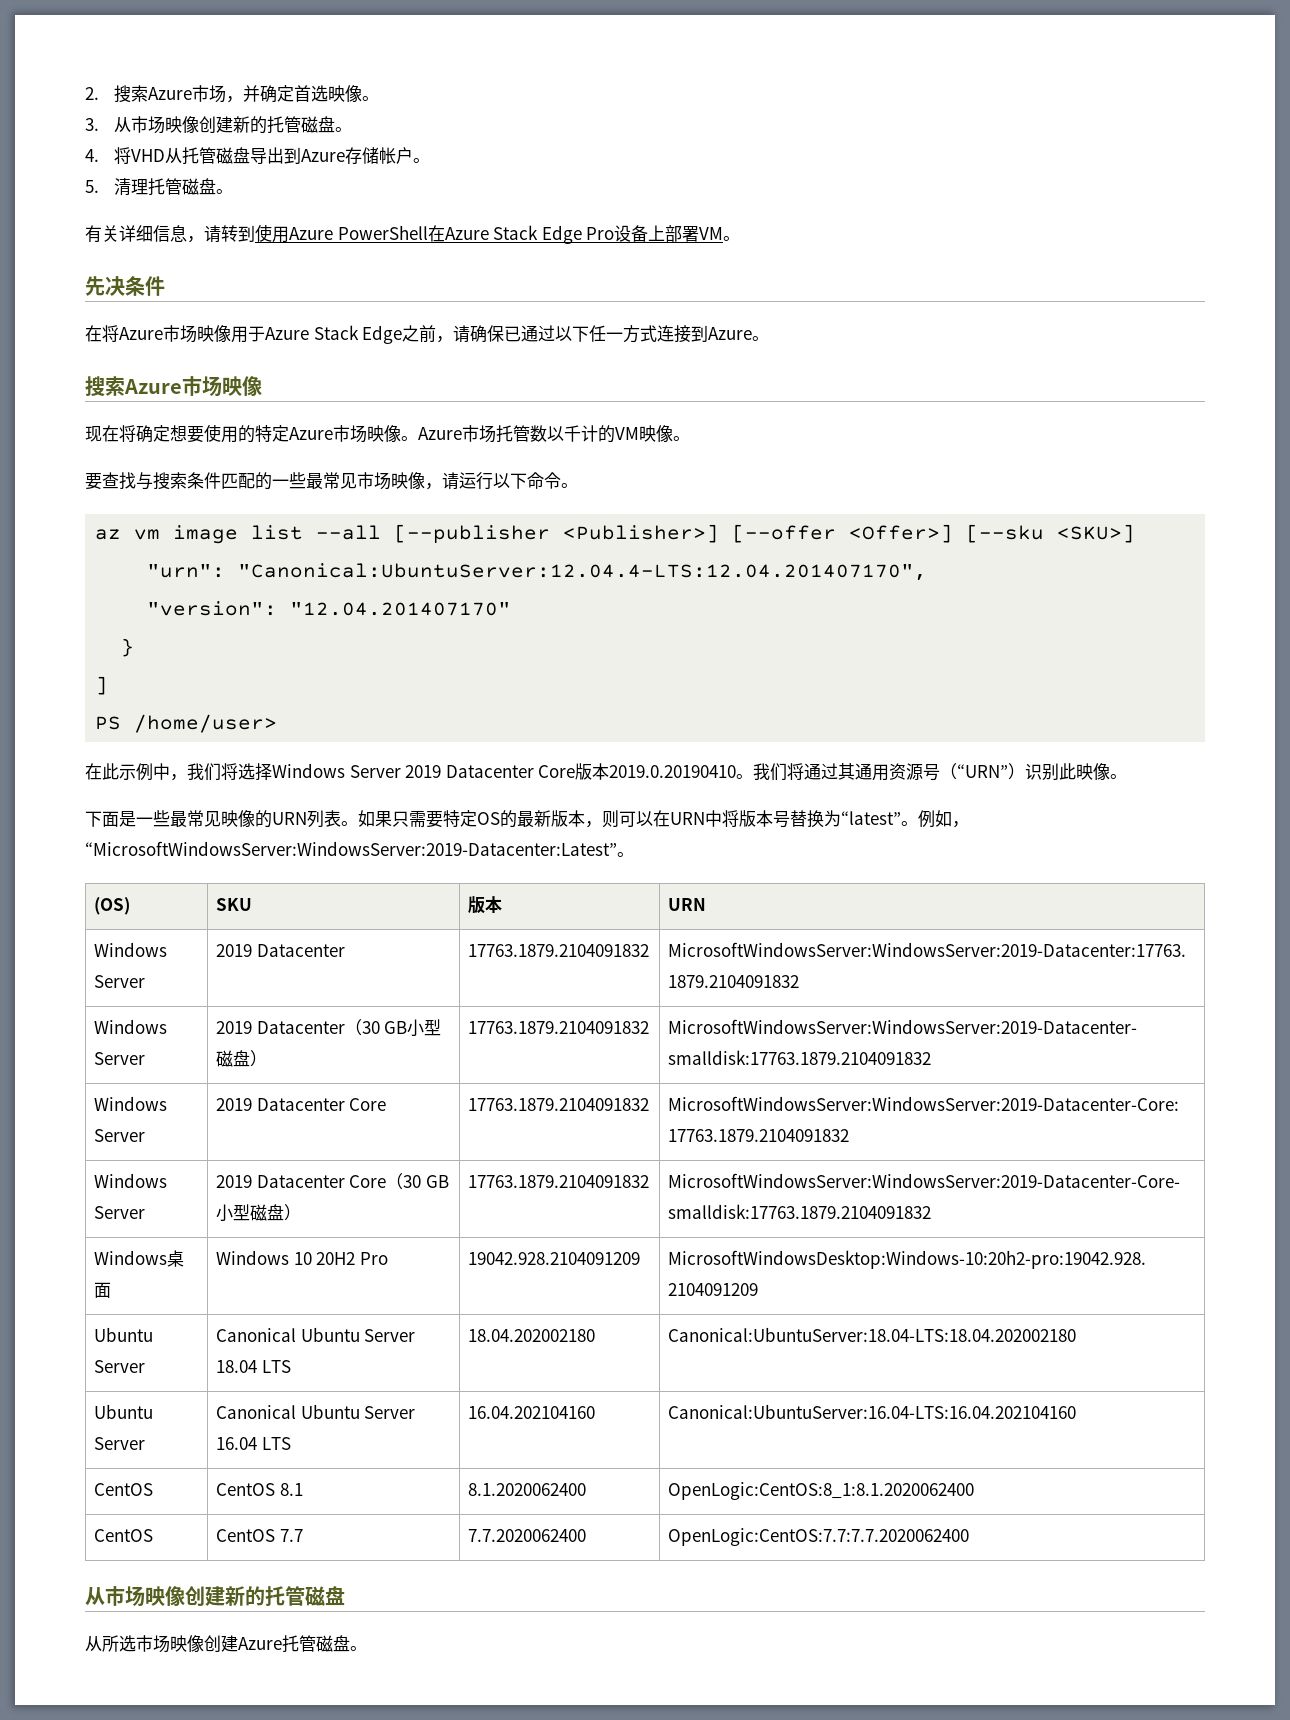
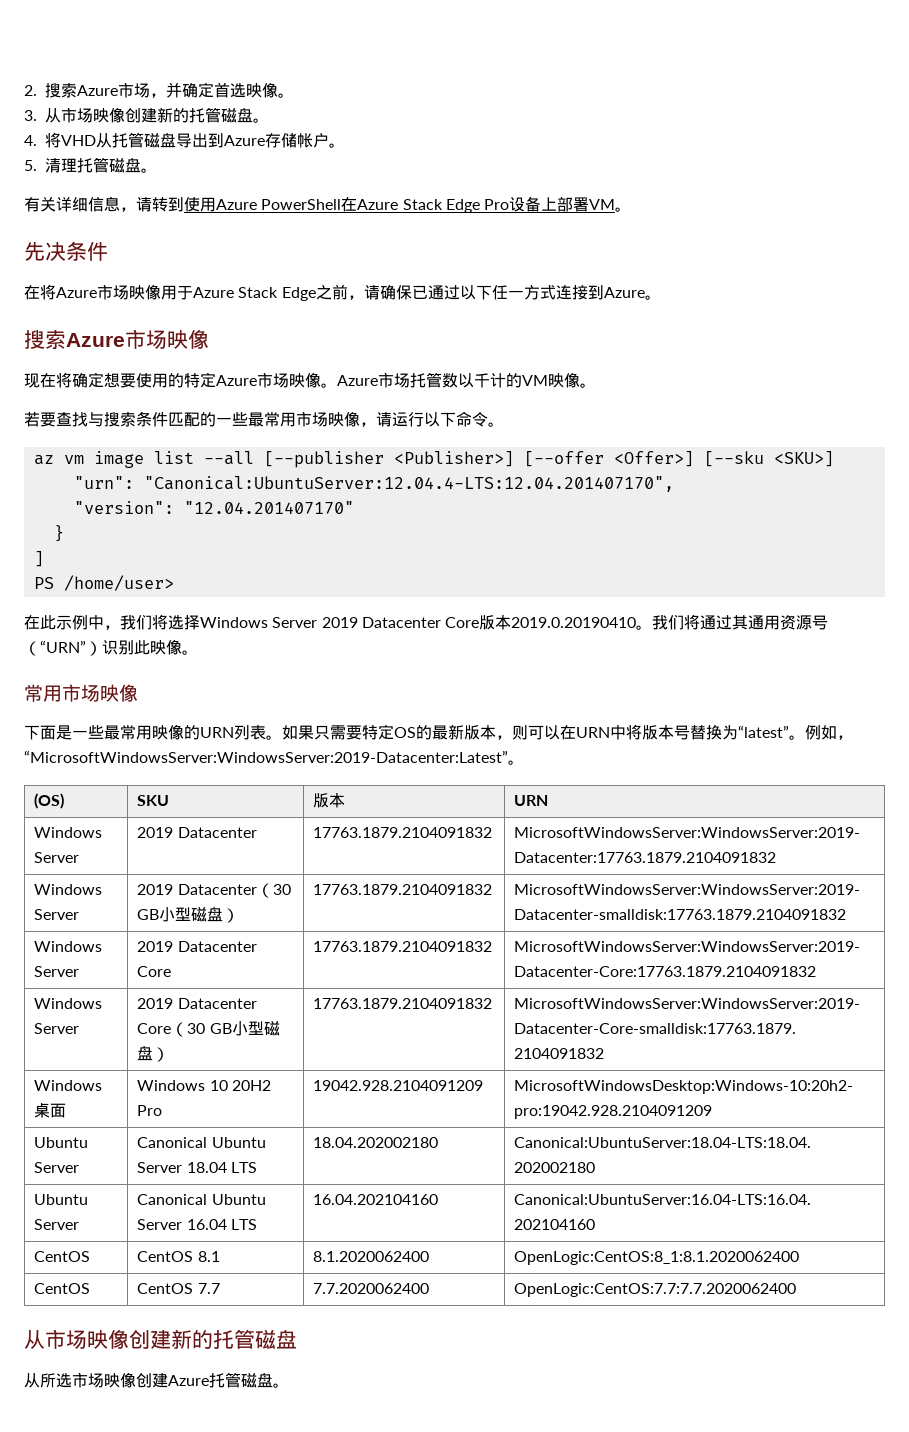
(690, 438) none -> [24,412,40,427] 若
[340,473,357,489] 见 -> [280,412,296,427] 用
(1128, 776) none -> [24,684,138,702] // 常用市场映像
[204,811,221,827] 见 -> [136,725,152,740] 用

